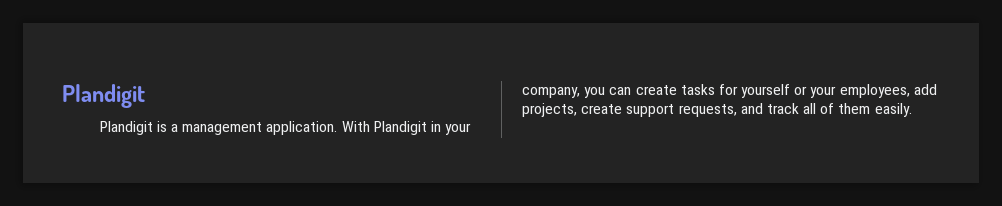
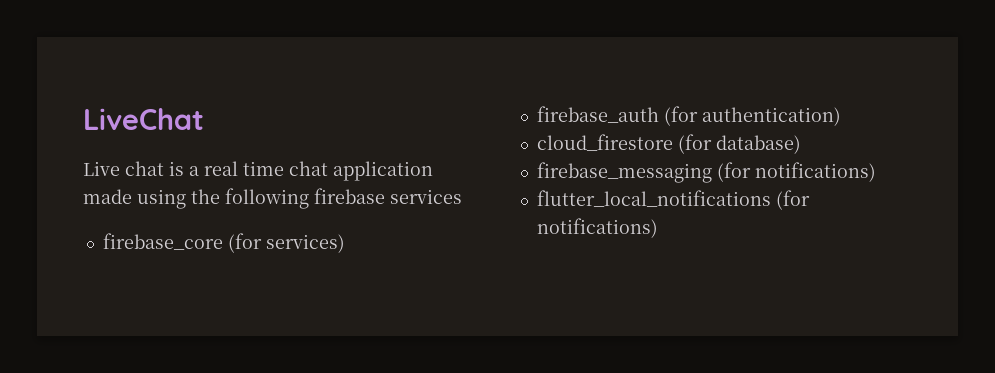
[62,84,145,108] [99,121,472,135] [522,84,937,98] [522,103,912,117] Plandigit // Plandigit is a management application. With Plandigit in your company, you can create tasks for yourself or your employees, add projects, create support requests, and track all of them easily. -> [83,108,204,130] [83,161,433,181] [83,188,462,209] [102,233,345,253] [536,106,841,126] [536,134,801,154] [536,162,876,183] [536,190,810,210] [536,218,658,238] LiveChat // Live chat is a real time chat application made using the following firebase services // firebase_core (for services) // firebase_auth (for authentication) // cloud_firestore (for database) // firebase_messaging (for notifications) // flutter_local_notifications (for notifications)

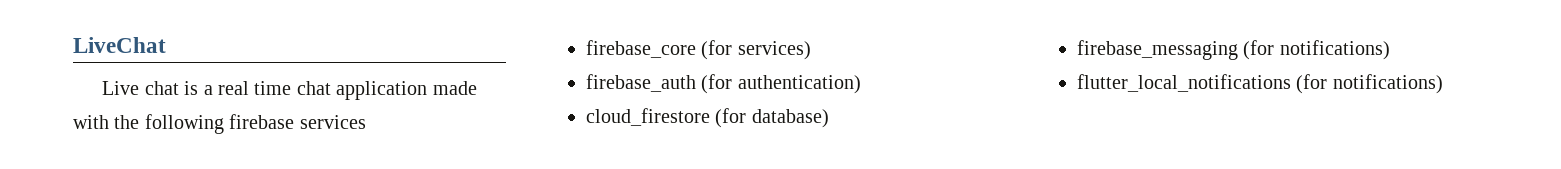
[137,189,186,209] using -> [73,115,109,129] with

